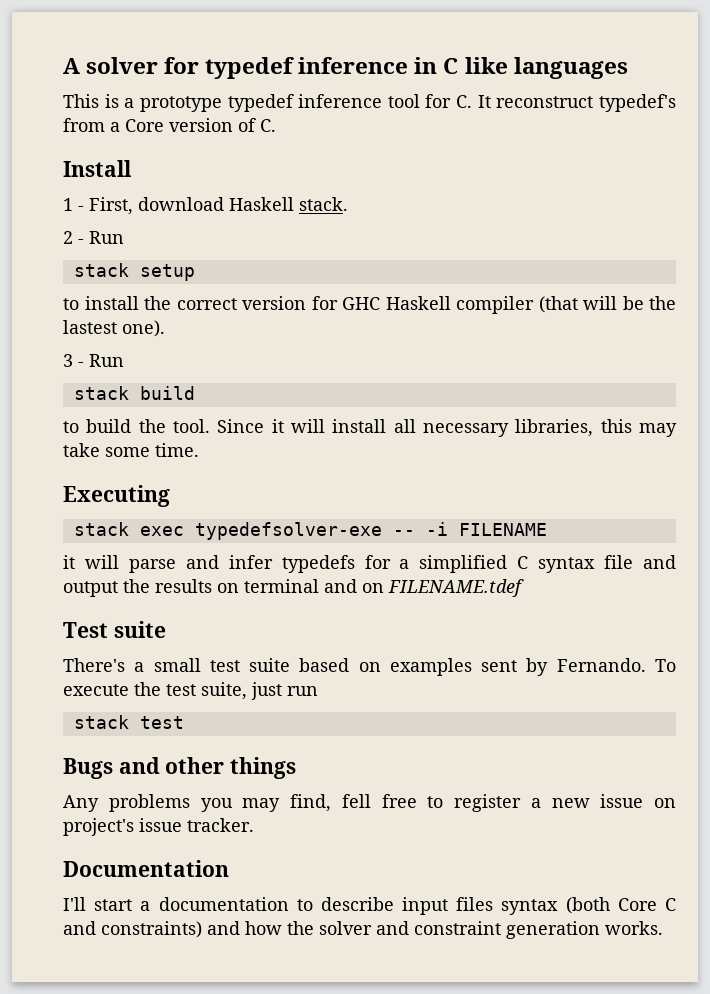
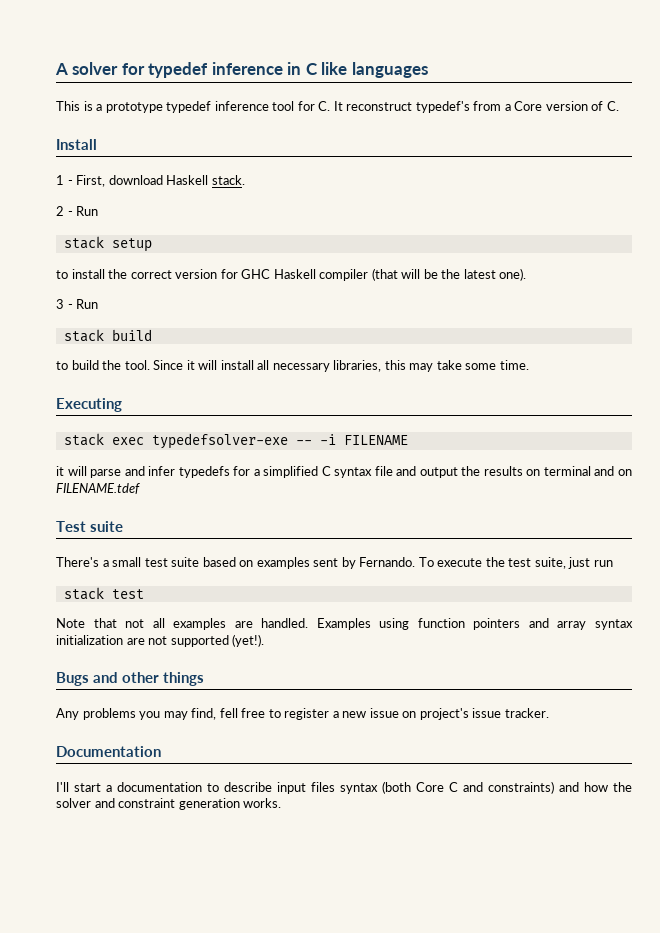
[63,320,117,334] lastest -> [463,269,496,279] latest
(184, 722) none -> [56,618,634,630] [56,634,265,647] // Note that not all examples are handled. Examples using function pointers and array syntax initialization are not supported (yet!).

